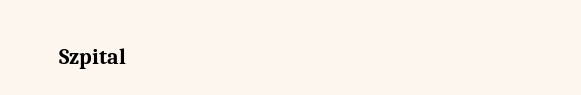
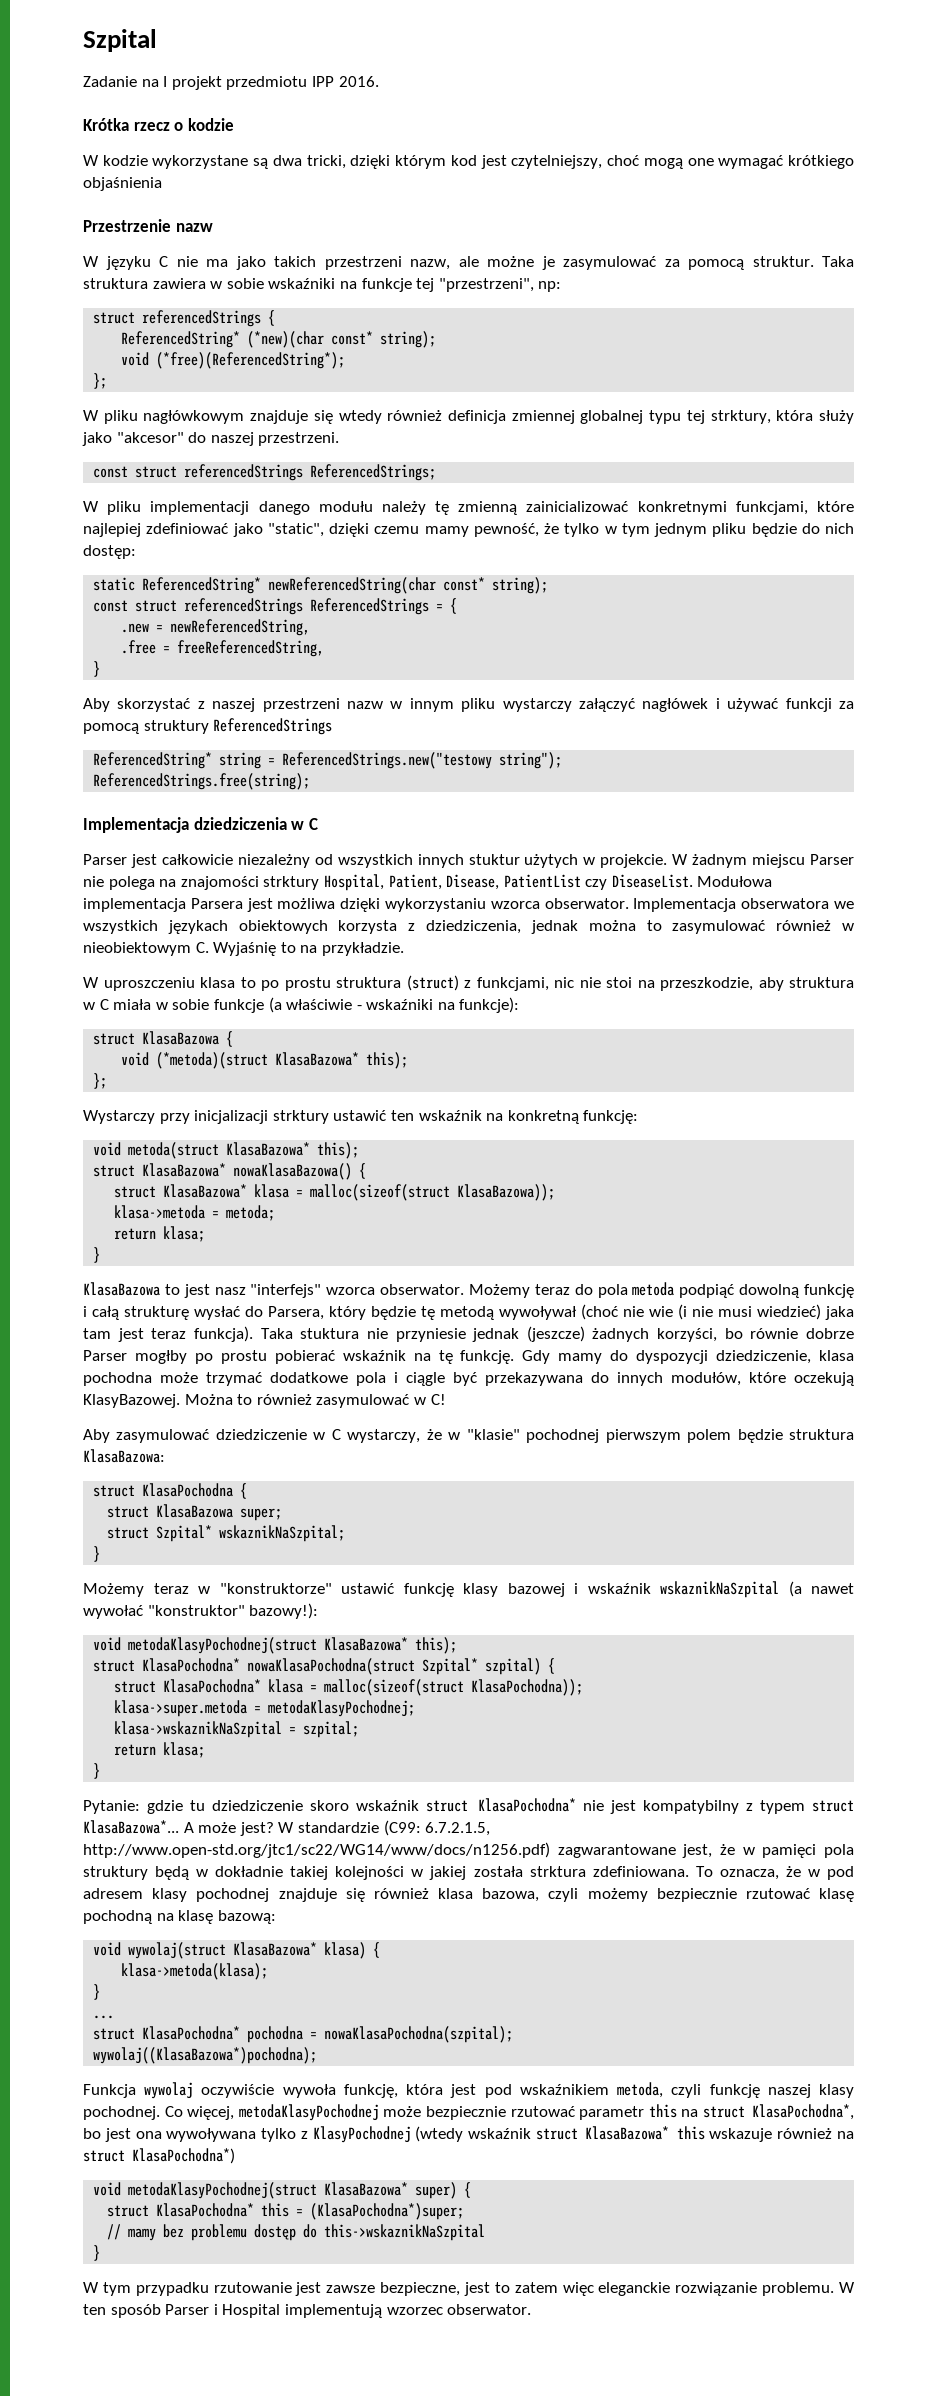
(126, 58) none -> [83,76,379,90] [83,118,234,131] [83,155,855,169] [83,177,162,191] [83,219,213,232] [83,256,854,270] [83,278,562,292] [93,310,276,327] [121,331,437,348] [121,352,346,369] [93,373,108,389] [83,410,854,424] [82,432,340,446] [93,464,437,481] [83,501,854,515] [83,523,854,537] [83,545,136,559] [93,577,549,594] [93,598,458,615] [121,619,311,636] [121,640,325,657] [93,661,101,677] [83,698,854,712] [83,718,333,735] [93,752,563,769] [93,773,311,790] [83,817,318,833] [83,854,855,868] [83,874,773,891] [83,898,854,912] [83,920,855,934] [83,942,404,956] [83,975,854,991] [83,997,520,1013] [93,1031,234,1047] [121,1052,409,1069] [93,1073,108,1089] [83,1110,639,1124] [93,1142,360,1159] [93,1163,367,1180] [114,1184,556,1201] [114,1205,276,1221] [114,1226,206,1242] [93,1247,101,1263] [83,1282,855,1298] [83,1304,854,1320] [83,1326,854,1342] [83,1350,855,1364] [83,1372,854,1386] [83,1394,446,1408] [83,1429,854,1443] [83,1449,165,1463] [93,1483,248,1499] [107,1504,283,1521] [107,1525,346,1542] [93,1546,101,1562] [83,1581,854,1598] [83,1603,319,1619] [93,1637,458,1654] [93,1658,556,1675] [114,1679,584,1696] [114,1700,416,1717] [114,1721,360,1738] [114,1742,206,1758] [93,1763,101,1779] [83,1798,855,1814] [83,1820,491,1836] [83,1842,854,1858] [83,1866,855,1880] [83,1888,854,1902] [83,1910,276,1924] [93,1942,381,1959] [121,1963,269,1980] [93,1984,101,2000] [93,2015,115,2019] [93,2026,514,2043] [93,2047,318,2064] [83,2082,854,2099] [83,2104,854,2121] [83,2126,855,2143] [83,2148,235,2164] [93,2182,472,2199] [107,2203,465,2220] [107,2224,486,2241] [93,2245,101,2261] [83,2282,855,2296] [83,2304,532,2318] // Zadanie na I projekt przedmiotu IPP 2016. // Krótka rzecz o kodzie // W kodzie wykorzystane są dwa tricki, dzięki którym kod jest czytelniejszy, choć mogą one wymagać krótkiego objaśnienia // Przestrzenie nazw // W języku C nie ma jako takich przestrzeni nazw, ale możne je zasymulować za pomocą struktur. Taka struktura zawiera w sobie wskaźniki na funkcje tej "przestrzeni", np: // struct referencedStrings { // ReferencedString* (*new)(char const* string); // void (*free)(ReferencedString*); // }; // W pliku nagłówkowym znajduje się wtedy również definicja zmiennej globalnej typu tej strktury, która służy jako "akcesor" do naszej przestrzeni. // const struct referencedStrings ReferencedStrings; // W pliku implementacji danego modułu należy tę zmienną zainicializować konkretnymi funkcjami, które najlepiej zdefiniować jako "static", dzięki czemu mamy pewność, że tylko w tym jednym pliku będzie do nich dostęp: // static ReferencedString* newReferencedString(char const* string); // const struct referencedStrings ReferencedStrings = { // .new = newReferencedString, // .free = freeReferencedString, // } // Aby skorzystać z naszej przestrzeni nazw w innym pliku wystarczy załączyć nagłówek i używać funkcji za pomocą struktury ReferencedStrings // ReferencedString* string = ReferencedStrings.new("testowy string"); // ReferencedStrings.free(string); // Implementacja dziedziczenia w C // Parser jest całkowicie niezależny od wszystkich innych stuktur użytych w projekcie. W żadnym miejscu Parser nie polega na znajomości strktury Hospital, Patient, Disease, PatientList czy DiseaseList. Modułowa implementacja Parsera jest możliwa dzięki wykorzystaniu wzorca obserwator. Implementacja obserwatora we wszystkich językach obiektowych korzysta z dziedziczenia, jednak można to zasymulować również w nieobiektowym C. Wyjaśnię to na przykładzie. // W uproszczeniu klasa to po prostu struktura (struct) z funkcjami, nic nie stoi na przeszkodzie, aby struktura w C miała w sobie funkcje (a właściwie - wskaźniki na funkcje): // struct KlasaBazowa { // void (*metoda)(struct KlasaBazowa* this); // }; // Wystarczy przy inicjalizacji strktury ustawić ten wskaźnik na konkretną funkcję: // void metoda(struct KlasaBazowa* this); // struct KlasaBazowa* nowaKlasaBazowa() { // struct KlasaBazowa* klasa = malloc(sizeof(struct KlasaBazowa)); // klasa->metoda = metoda; // return klasa; // } // KlasaBazowa to jest nasz "interfejs" wzorca obserwator. Możemy teraz do pola metoda podpiąć dowolną funkcję i całą strukturę wysłać do Parsera, który będzie tę metodą wywoływał (choć nie wie (i nie musi wiedzieć) jaka tam jest teraz funkcja). Taka stuktura nie przyniesie jednak (jeszcze) żadnych korzyści, bo równie dobrze Parser mogłby po prostu pobierać wskaźnik na tę funkcję. Gdy mamy do dyspozycji dziedziczenie, klasa pochodna może trzymać dodatkowe pola i ciągle być przekazywana do innych modułów, które oczekują KlasyBazowej. Można to również zasymulować w C! // Aby zasymulować dziedziczenie w C wystarczy, że w "klasie" pochodnej pierwszym polem będzie struktura KlasaBazowa: // struct KlasaPochodna { // struct KlasaBazowa super; // struct Szpital* wskaznikNaSzpital; // } // Możemy teraz w "konstruktorze" ustawić funkcję klasy bazowej i wskaźnik wskaznikNaSzpital (a nawet wywołać "konstruktor" bazowy!): // void metodaKlasyPochodnej(struct KlasaBazowa* this); // struct KlasaPochodna* nowaKlasaPochodna(struct Szpital* szpital) { // struct KlasaPochodna* klasa = malloc(sizeof(struct KlasaPochodna)); // klasa->super.metoda = metodaKlasyPochodnej; // klasa->wskaznikNaSzpital = szpital; // return klasa; // } // Pytanie: gdzie tu dziedziczenie skoro wskaźnik struct KlasaPochodna* nie jest kompatybilny z typem struct KlasaBazowa*... A może jest? W standardzie (C99: 6.7.2.1.5, http://www.open-std.org/jtc1/sc22/WG14/www/docs/n1256.pdf) zagwarantowane jest, że w pamięci pola struktury będą w dokładnie takiej kolejności w jakiej została strktura zdefiniowana. To oznacza, że w pod adresem klasy pochodnej znajduje się również klasa bazowa, czyli możemy bezpiecznie rzutować klasę pochodną na klasę bazową: // void wywolaj(struct KlasaBazowa* klasa) { // klasa->metoda(klasa); // } // ... // struct KlasaPochodna* pochodna = nowaKlasaPochodna(szpital); // wywolaj((KlasaBazowa*)pochodna); // Funkcja wywolaj oczywiście wywoła funkcję, która jest pod wskaźnikiem metoda, czyli funkcję naszej klasy pochodnej. Co więcej, metodaKlasyPochodnej może bezpiecznie rzutować parametr this na struct KlasaPochodna*, bo jest ona wywoływana tylko z KlasyPochodnej (wtedy wskaźnik struct KlasaBazowa* this wskazuje również na struct KlasaPochodna*) // void metodaKlasyPochodnej(struct KlasaBazowa* super) { // struct KlasaPochodna* this = (KlasaPochodna*)super; // // mamy bez problemu dostęp do this->wskaznikNaSzpital // } // W tym przypadku rzutowanie jest zawsze bezpieczne, jest to zatem więc eleganckie rozwiązanie problemu. W ten sposób Parser i Hospital implementują wzorzec obserwator.

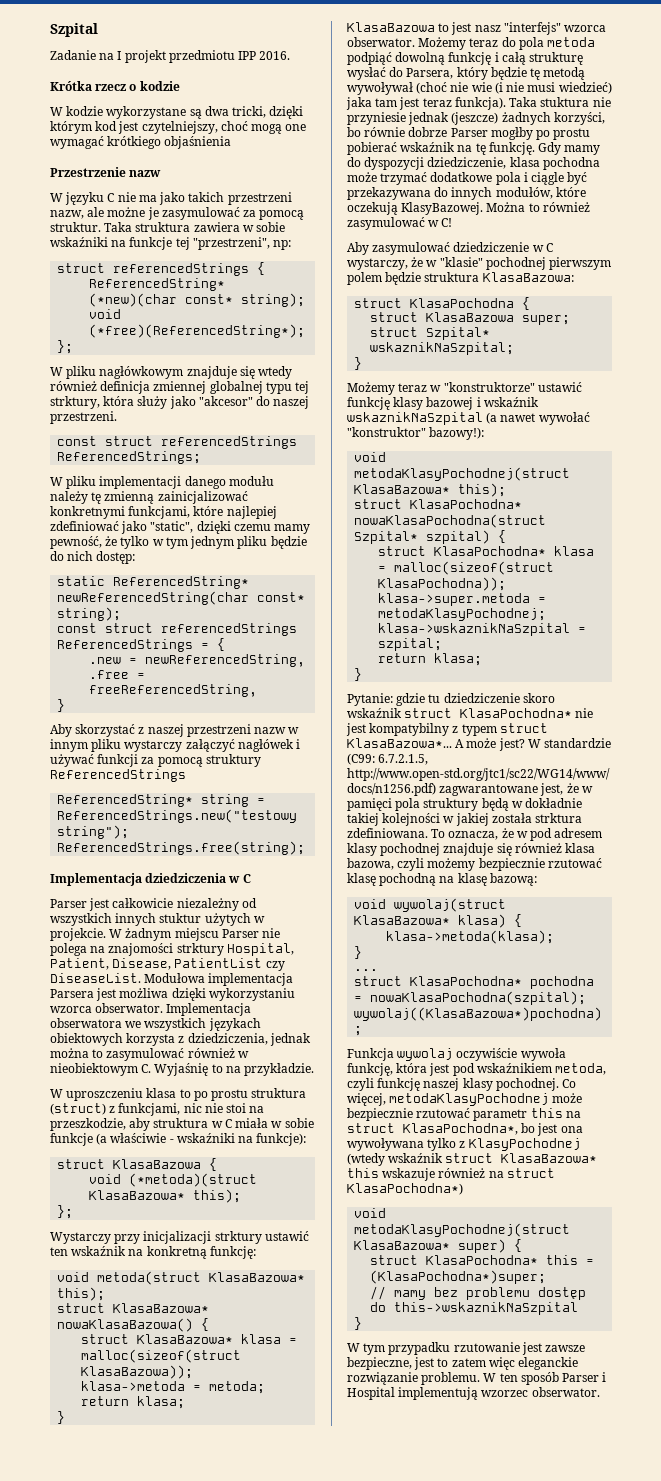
[526,501,629,512] zainicializować -> [157,491,248,504] zainicjalizować

